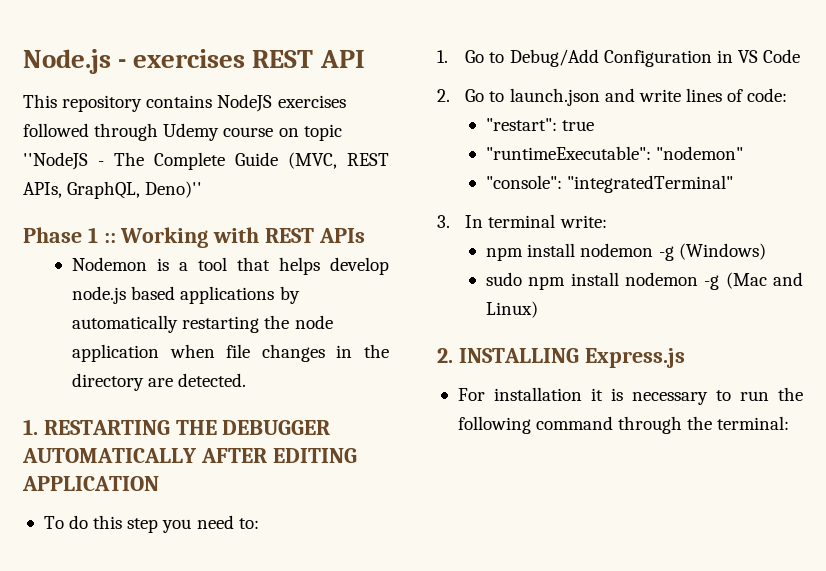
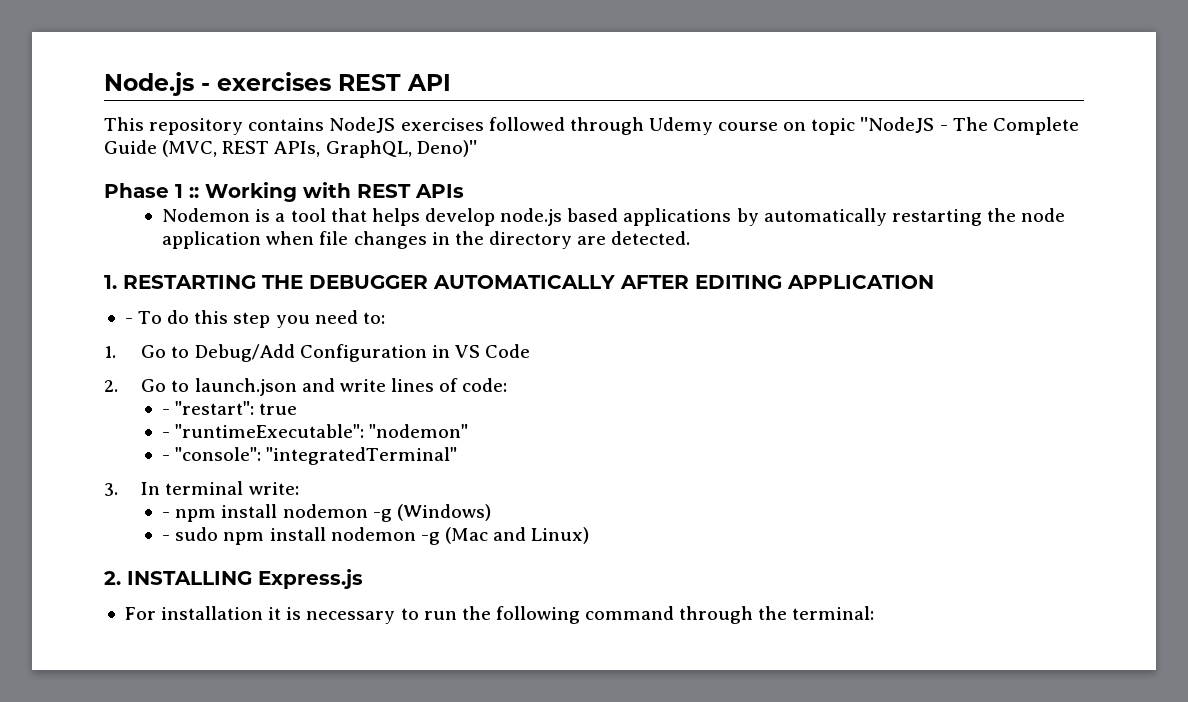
(159, 483) none -> [124,318,133,324] -
(788, 95) none -> [162,409,171,415] -
(595, 125) none -> [162,432,171,438] -
(744, 153) none -> [162,455,171,461] -
(607, 221) none -> [162,512,171,518] -
(766, 251) none -> [162,535,171,541] -

